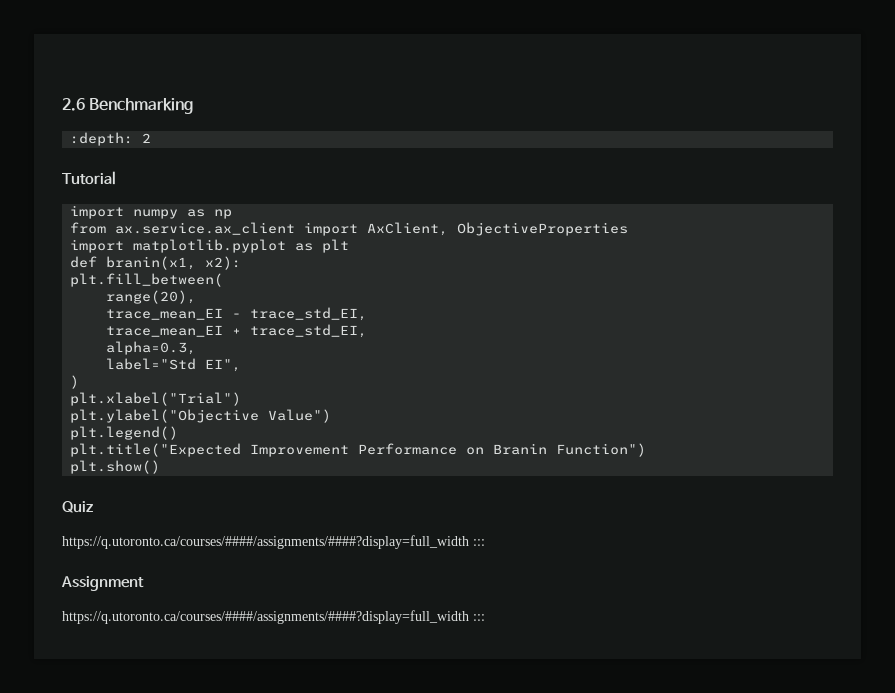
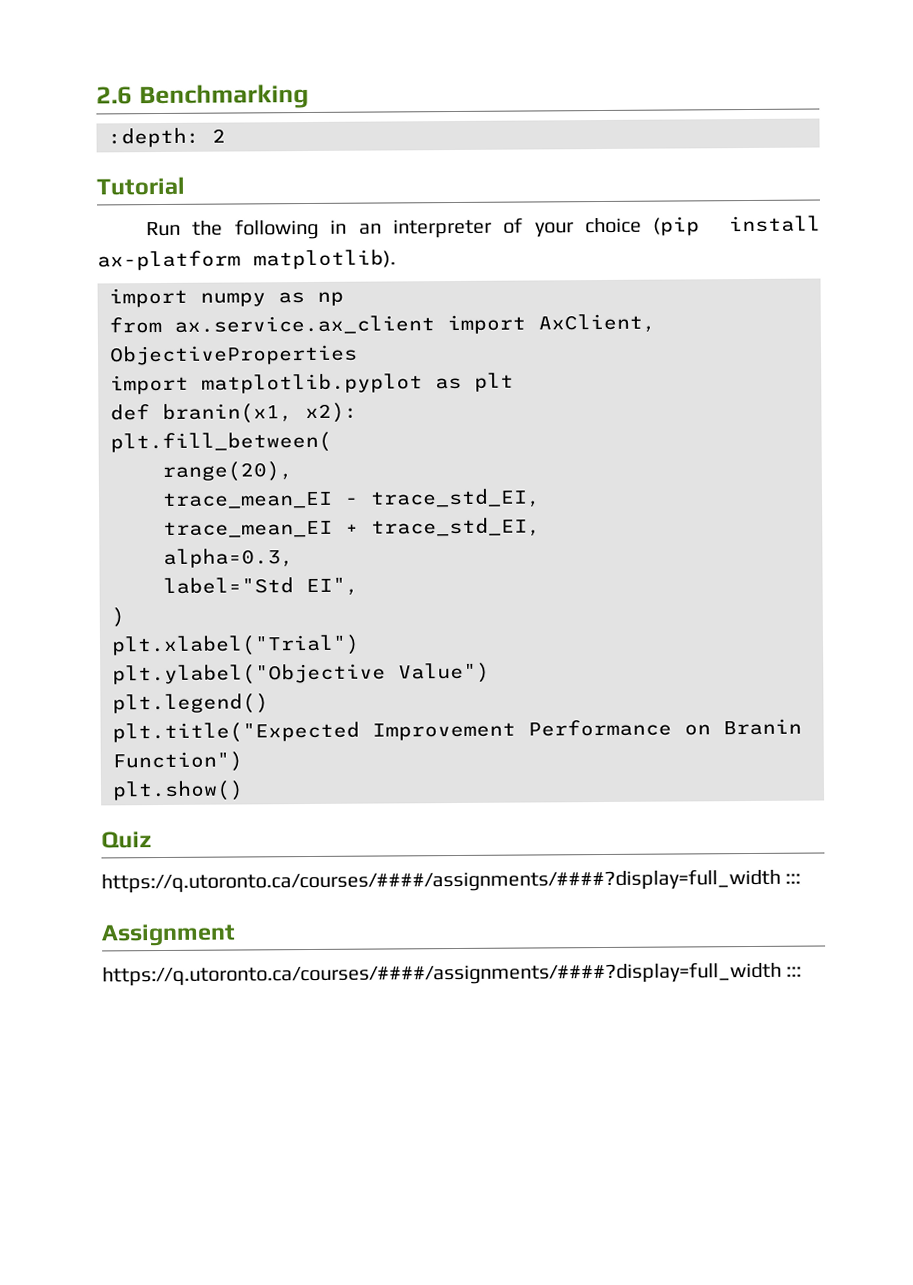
(116, 178) none -> [146,215,821,240] [97,249,396,271] // Run the following in an interpreter of your choice (pip install ax-platform matplotlib).

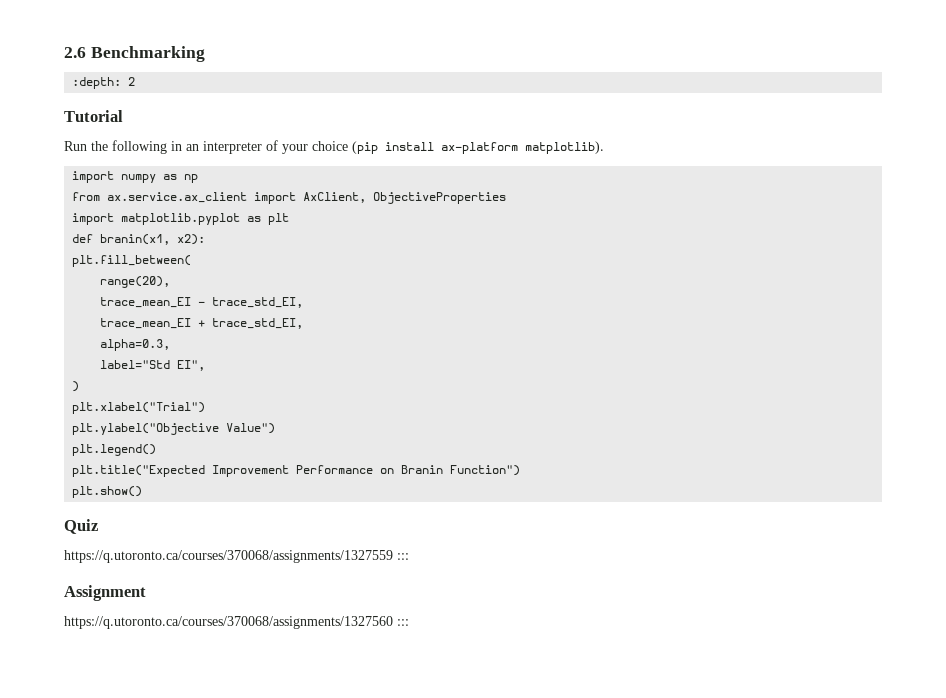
[101,868,781,894] https://q.utoronto.ca/courses/####/assignments/####?display=full_width -> [64,550,393,563] https://q.utoronto.ca/courses/370068/assignments/1327559
[102,961,782,987] https://q.utoronto.ca/courses/####/assignments/####?display=full_width -> [64,616,393,629] https://q.utoronto.ca/courses/370068/assignments/1327560

